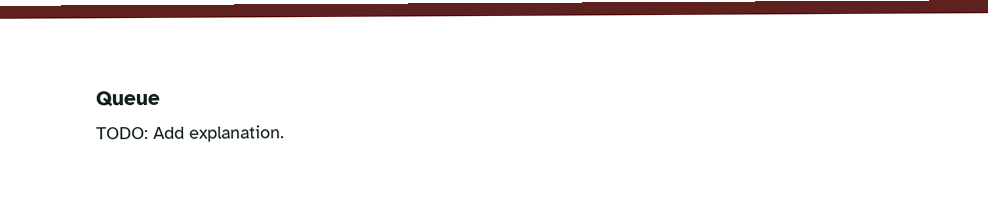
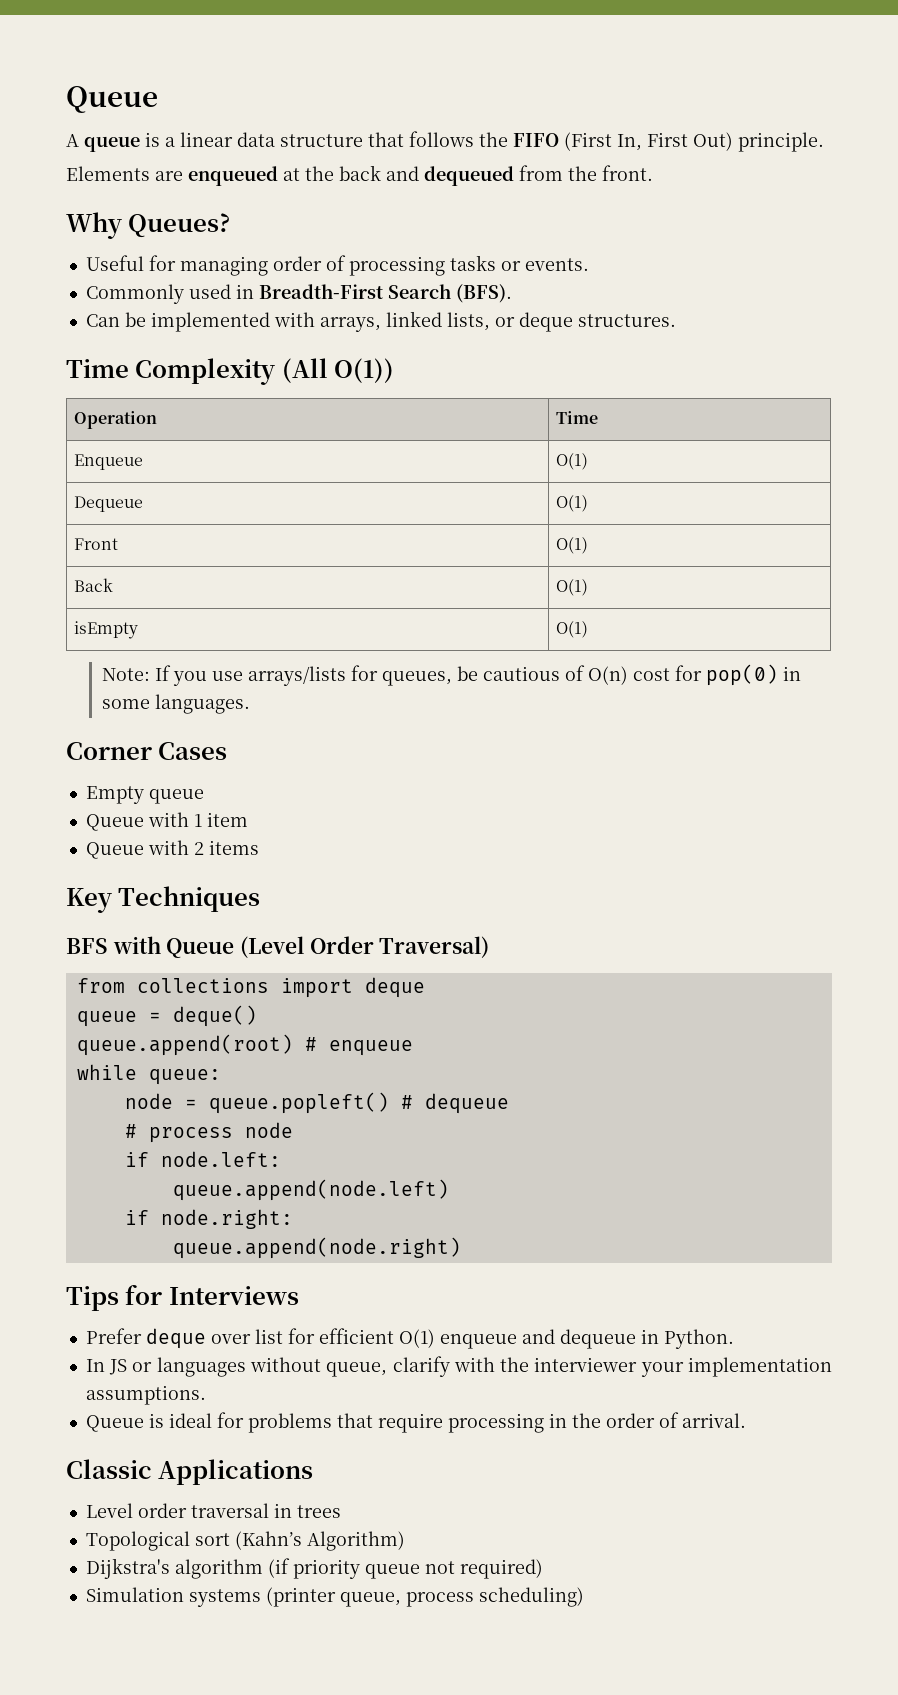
[96,125,285,142] TODO: Add explanation. -> [66,131,824,152] [66,165,653,186] [66,212,231,239] [85,255,589,276] [85,284,512,304] [85,311,676,332] [66,358,395,385] [73,411,157,429] [555,411,598,424] [73,454,143,470] [555,453,588,470] [73,496,143,512] [555,495,588,512] [73,538,118,550] [555,537,588,554] [73,578,113,592] [555,579,588,596] [73,621,138,639] [555,621,588,638] [101,664,801,686] [101,694,250,714] [66,742,228,760] [85,786,204,804] [85,812,248,831] [85,840,259,859] [66,886,261,913] [66,936,490,958] [76,977,425,998] [76,1005,257,1027] [76,1034,413,1056] [76,1064,221,1085] [124,1092,509,1114] [124,1122,293,1143] [124,1151,281,1167] [172,1179,449,1201] [124,1209,293,1229] [172,1237,461,1259] [66,1284,299,1311] [85,1328,734,1349] [85,1356,832,1377] [85,1385,206,1405] [85,1412,746,1433] [66,1459,314,1485] [85,1503,341,1518] [85,1531,405,1551] [85,1558,543,1579] [85,1587,584,1607] A queue is a linear data structure that follows the FIFO (First In, First Out) principle. // Elements are enqueued at the back and dequeued from the front. // Why Queues? // Useful for managing order of processing tasks or events. // Commonly used in Breadth-First Search (BFS). // Can be implemented with arrays, linked lists, or deque structures. // Time Complexity (All O(1)) // Operation | Time // Enqueue | O(1) // Dequeue | O(1) // Front | O(1) // Back | O(1) // isEmpty | O(1) // Note: If you use arrays/lists for queues, be cautious of O(n) cost for pop(0) in some languages. // Corner Cases // Empty queue // Queue with 1 item // Queue with 2 items // Key Techniques // BFS with Queue (Level Order Traversal) // from collections import deque // queue = deque() // queue.append(root) # enqueue // while queue: // node = queue.popleft() # dequeue // # process node // if node.left: // queue.append(node.left) // if node.right: // queue.append(node.right) // Tips for Interviews // Prefer deque over list for efficient O(1) enqueue and dequeue in Python. // In JS or languages without queue, clarify with the interviewer your implementation assumptions. // Queue is ideal for problems that require processing in the order of arrival. // Classic Applications // Level order traversal in trees // Topological sort (Kahn’s Algorithm) // Dijkstra's algorithm (if priority queue not required) // Simulation systems (printer queue, process scheduling)

